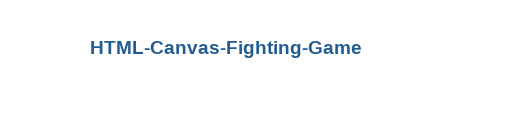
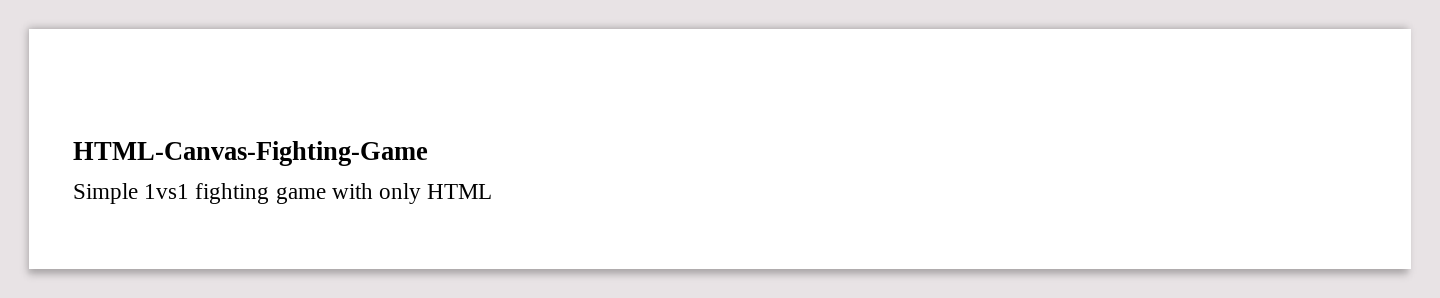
(362, 49) none -> [73,183,493,204] // Simple 1vs1 fighting game with only HTML

